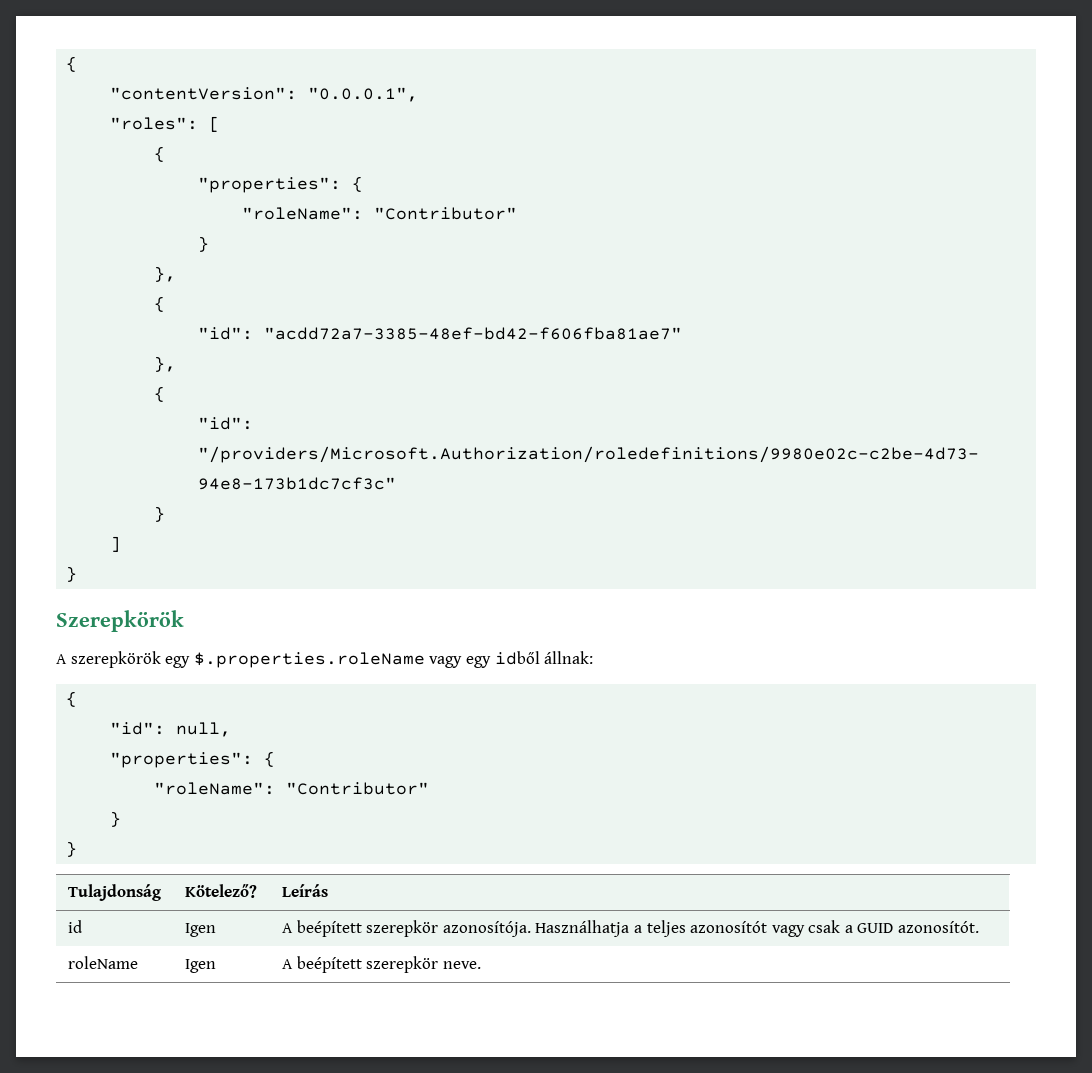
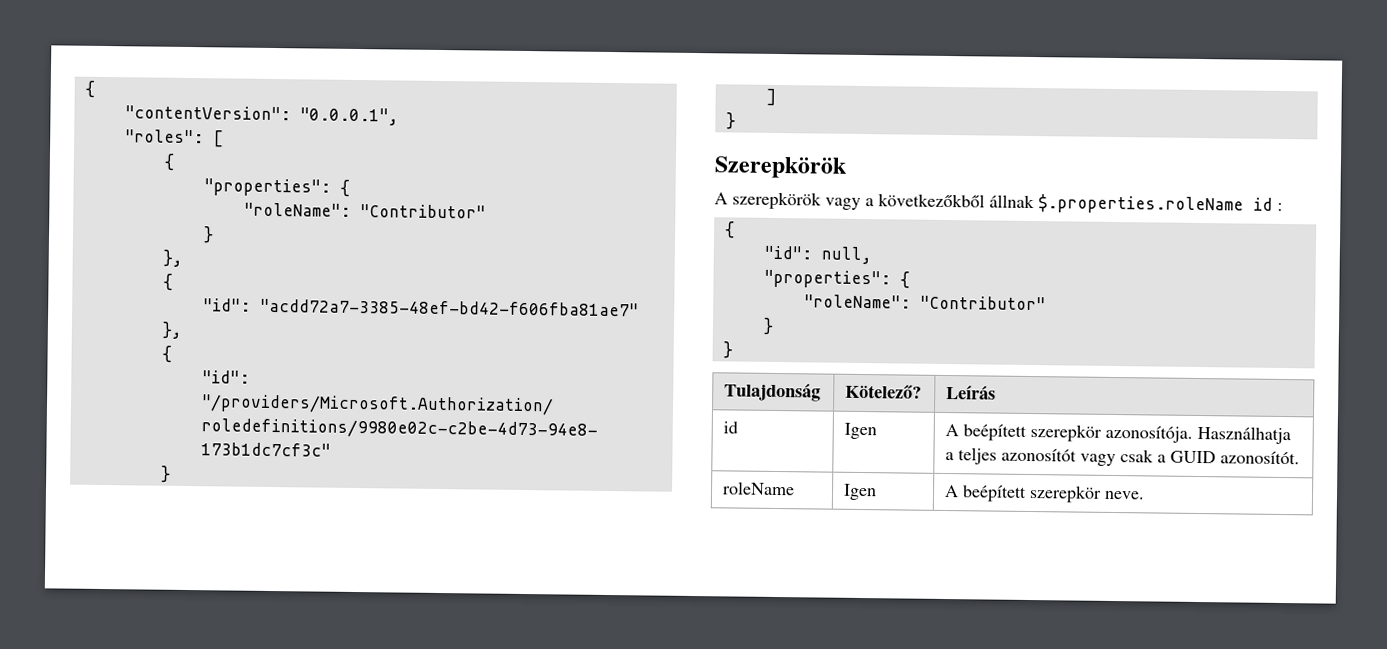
[165,651,594,668] egy $.properties.roleName vagy egy idből állnak: -> [825,193,1283,215] vagy a következőkből állnak $.properties.roleName id :

